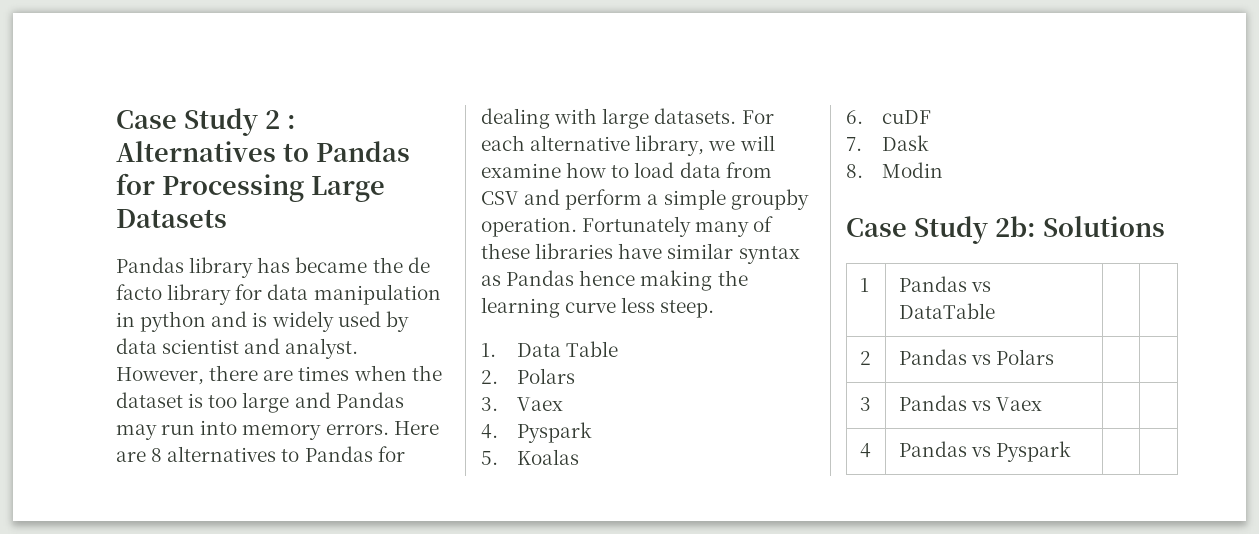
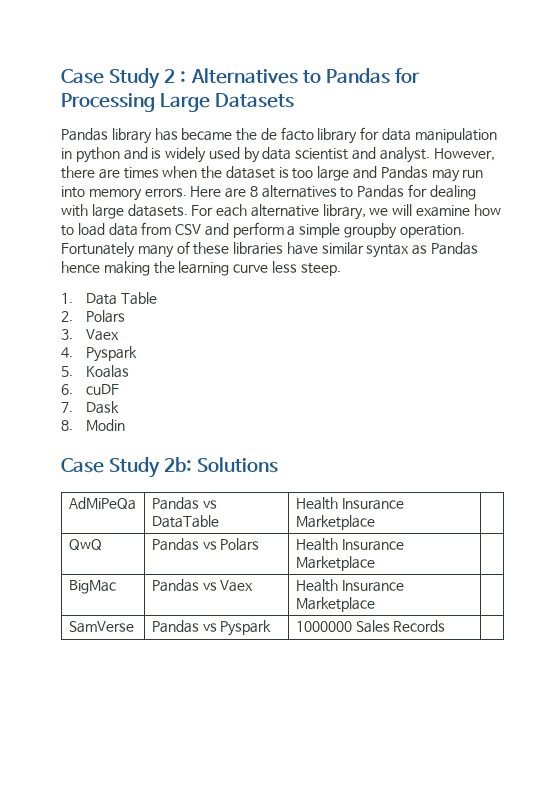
[859,278,869,292] 1 -> [68,497,136,510] AdMiPeQa
[859,351,871,365] | // 2 -> [295,497,404,510] [295,515,375,530] [68,539,102,551] Health Insurance Marketplace | // QwQ
[859,397,871,411] | // 3 -> [295,538,404,551] [295,556,375,571] [68,580,116,594] Health Insurance Marketplace | // BigMac
[859,443,871,458] | // 4 -> [295,579,404,592] [295,597,375,612] [68,621,134,633] Health Insurance Marketplace | // SamVerse
(1072, 451) none -> [295,620,446,633] 1000000 Sales Records

